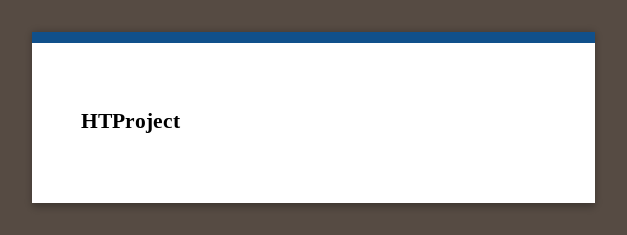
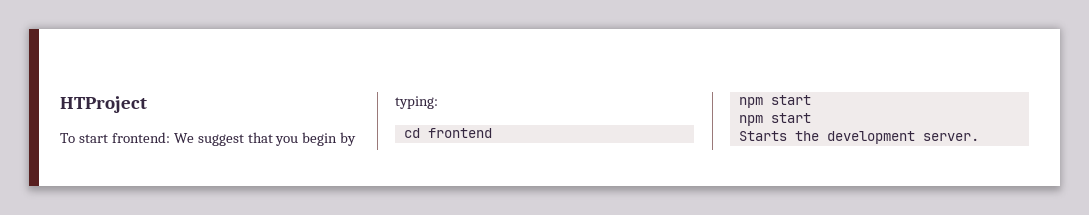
(181, 123) none -> [60,132,357,146] [395,96,438,109] [403,128,492,138] [738,95,811,108] [738,113,811,126] [738,131,979,144] // To start frontend: We suggest that you begin by typing: // cd frontend // npm start // npm start // Starts the development server.

